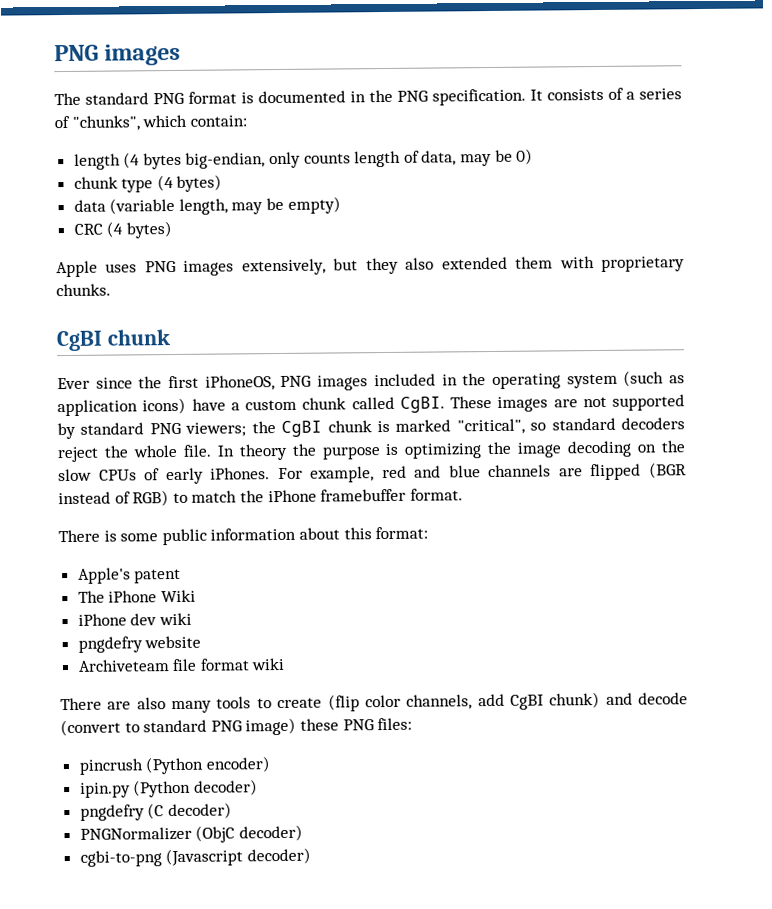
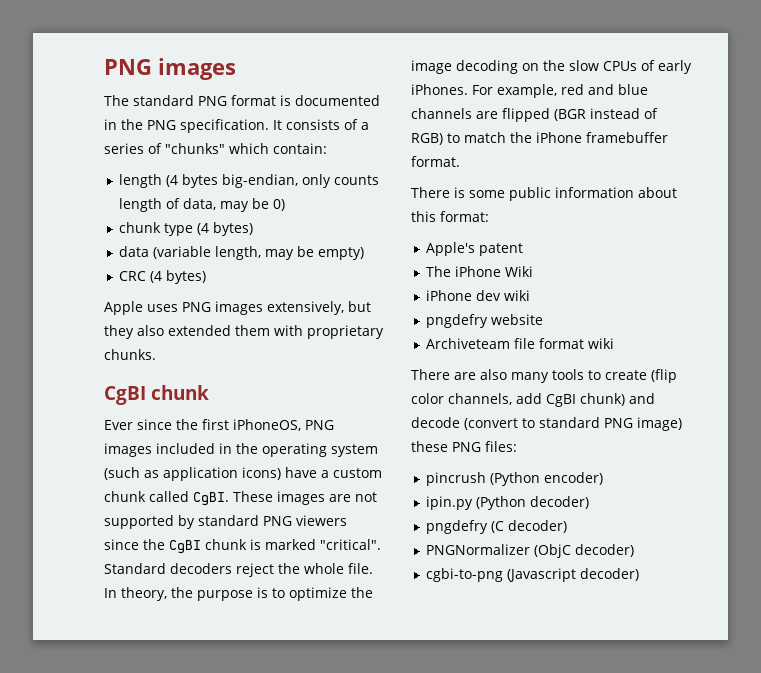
[71,115,140,131] "chunks", -> [165,143,225,154] "chunks"
[185,422,247,437] viewers; -> [296,515,347,526] [104,539,139,550] viewers since
[456,417,616,435] "critical", so standard -> [320,539,381,550] [104,563,166,574] "critical". Standard
[238,443,288,461] theory -> [121,587,167,601] theory,
[404,443,483,459] optimizing -> [272,587,347,601] to optimize

